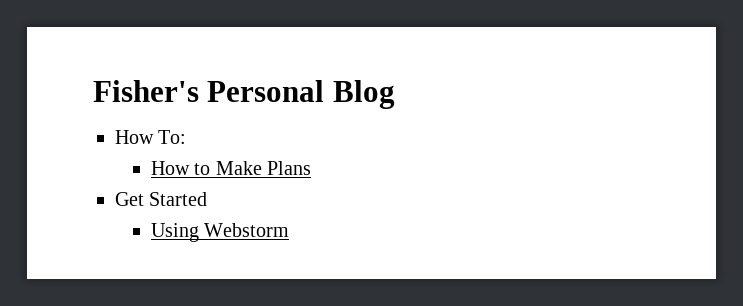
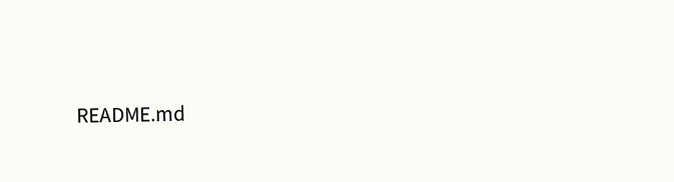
[93,80,395,109] [115,130,187,144] [150,161,312,175] [115,192,208,206] [150,223,290,242] Fisher's Personal Blog // How To: // How to Make Plans // Get Started // Using Webstorm -> [76,104,186,123] README.md

